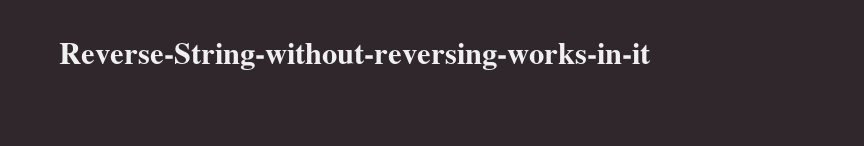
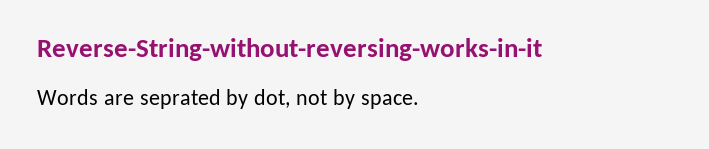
(651, 56) none -> [37,89,419,109] // Words are seprated by dot, not by space.

